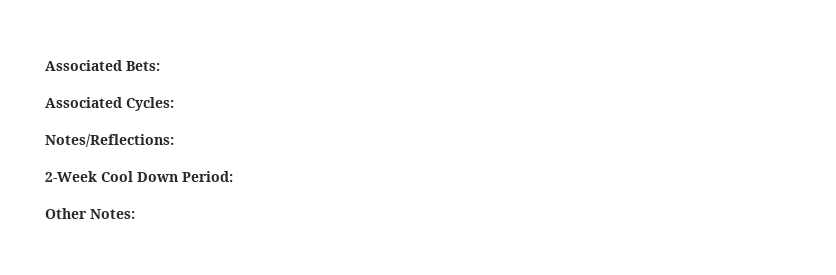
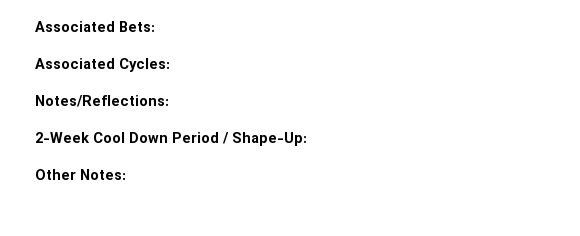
[182,171,233,182] Period: -> [172,132,307,146] Period / Shape-Up:

